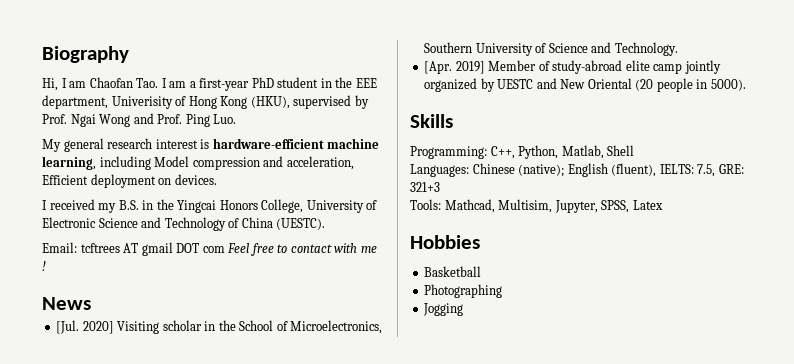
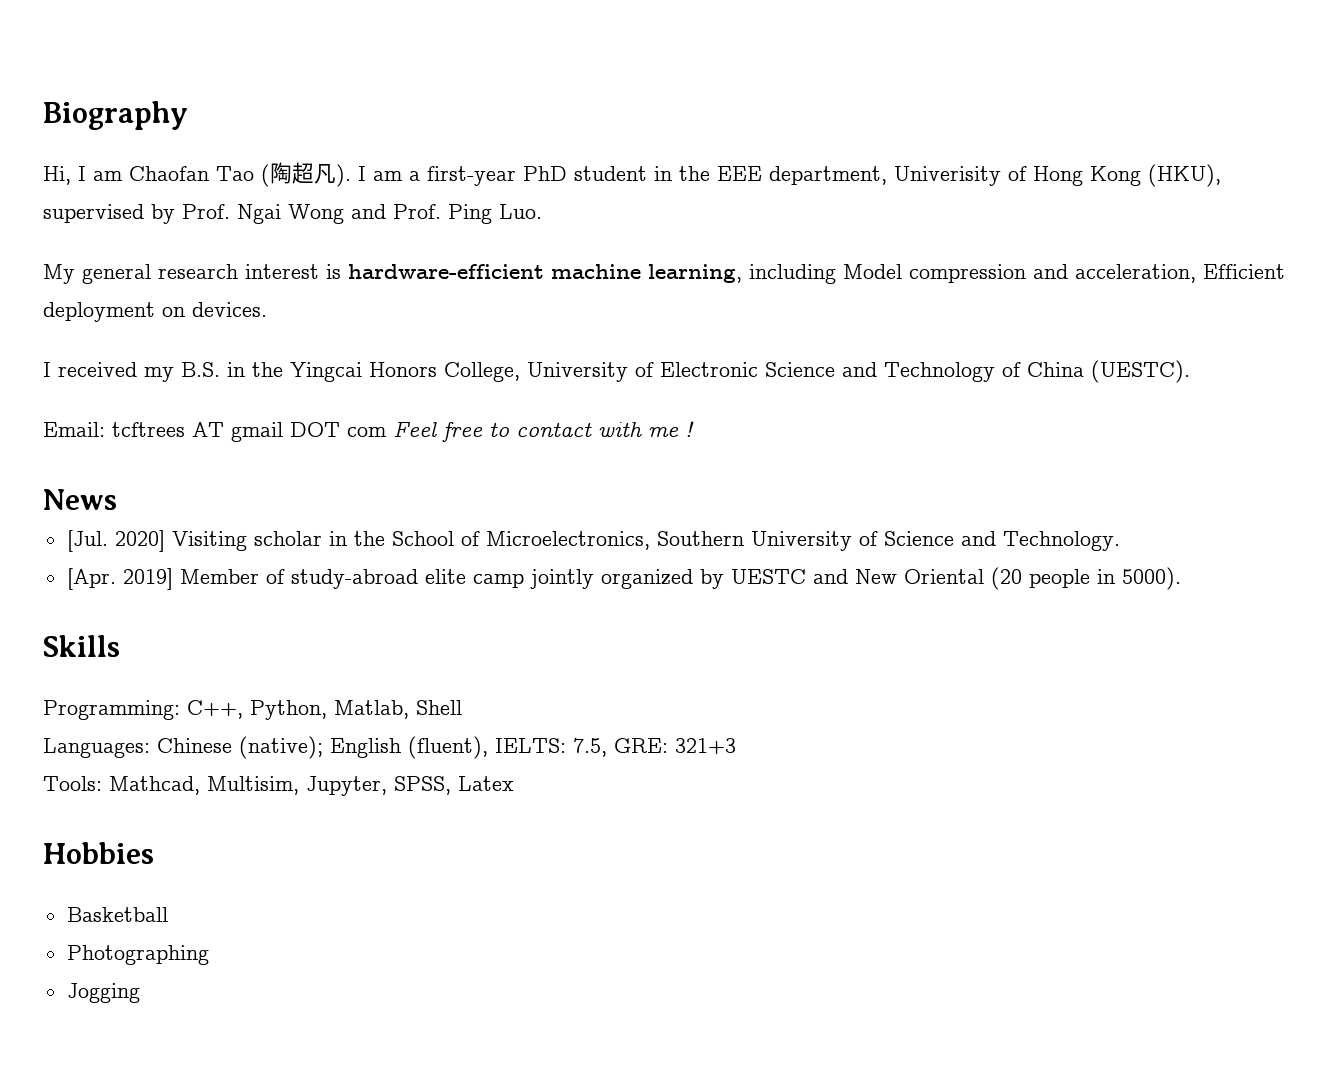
[136,78,159,88] Tao. -> [216,162,351,187] Tao (陶超凡).

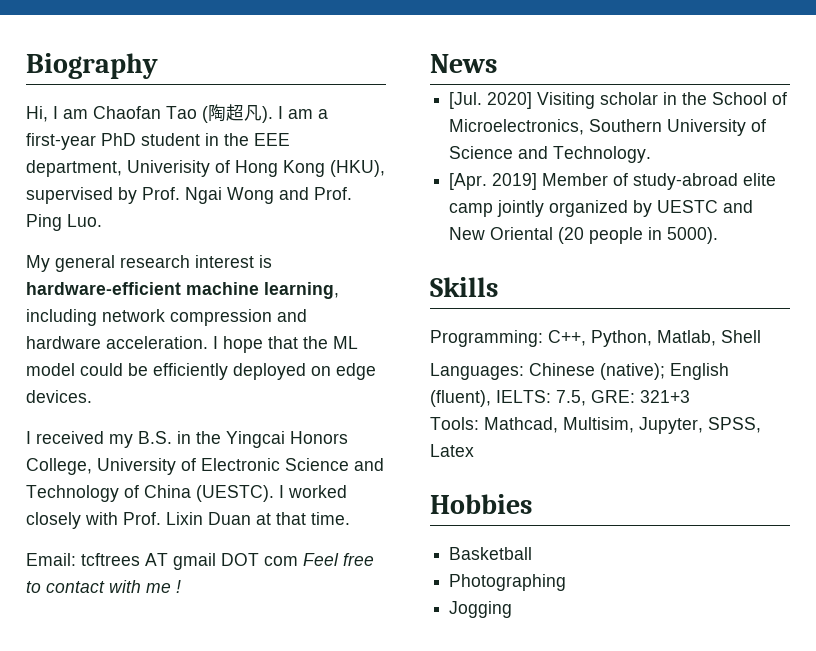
[843,264,902,279] Model -> [102,309,165,322] network
[1075,264,1285,283] [43,302,185,322] acceleration, Efficient deployment on -> [26,336,358,353] [26,363,376,380] hardware acceleration. I hope that the ML model could be efficiently deployed on edge
(1190, 371) none -> [279,485,347,498] [26,512,350,529] I worked closely with Prof. Lixin Duan at that time.

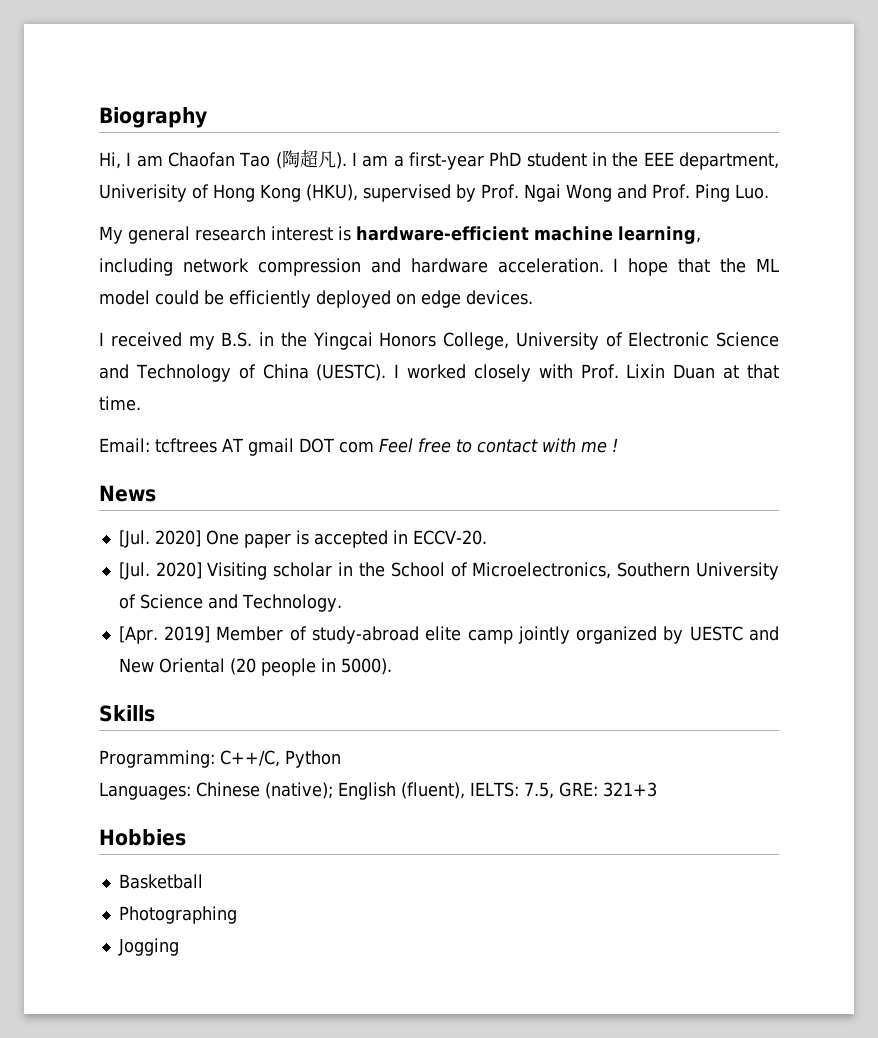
(497, 63) none -> [118,530,487,548] // [Jul. 2020] One paper is accepted in ECCV-20.
[548,330,761,347] C++, Python, Matlab, Shell -> [220,750,341,768] C++/C, Python
[430,417,761,434] [430,444,474,457] // Tools: Mathcad, Multisim, Jupyter, SPSS, Latex -> (657, 789) none

